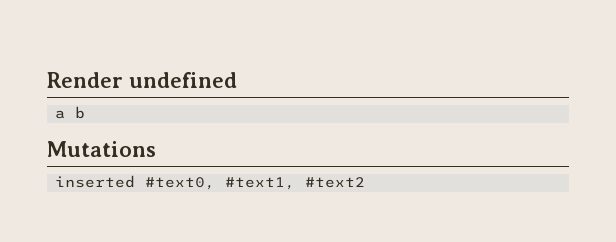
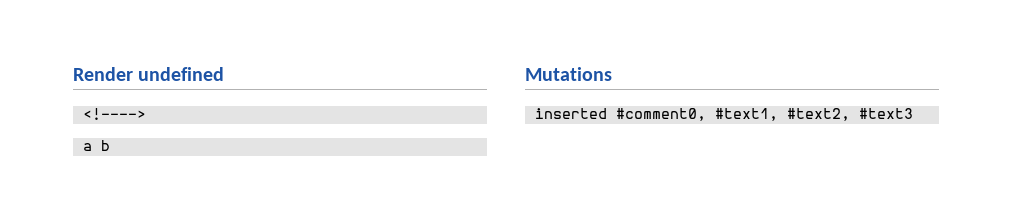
(237, 80) none -> [82,108,146,120] // <!---->
[145,177,366,190] #text0, #text1, #text2 -> [615,108,913,121] #comment0, #text1, #text2, #text3

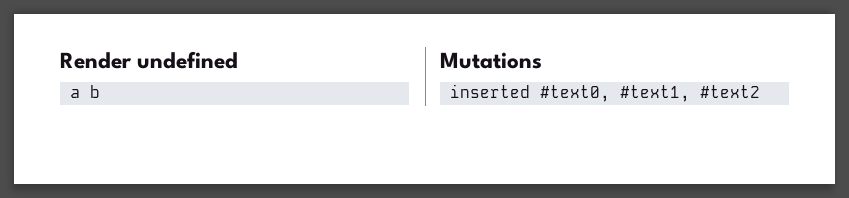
[82,108,146,120] // <!----> -> (239, 60) none
[615,108,913,121] #comment0, #text1, #text2, #text3 -> [539,85,760,102] #text0, #text1, #text2

